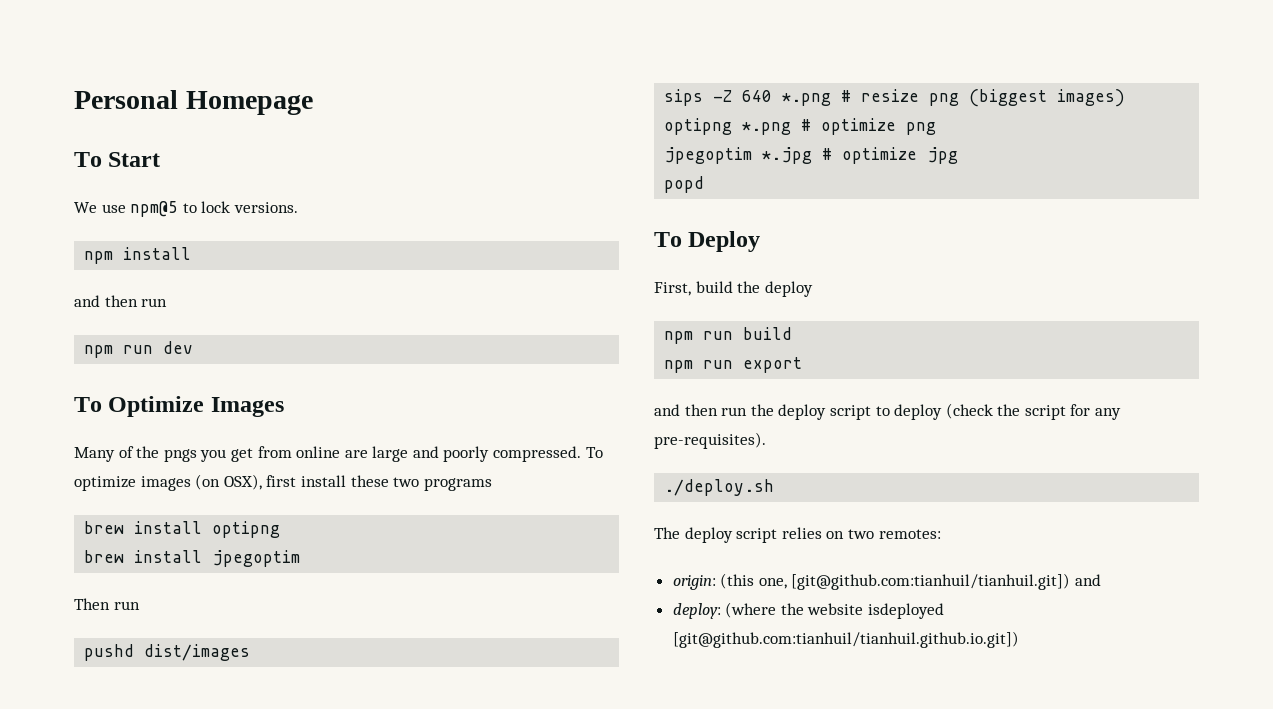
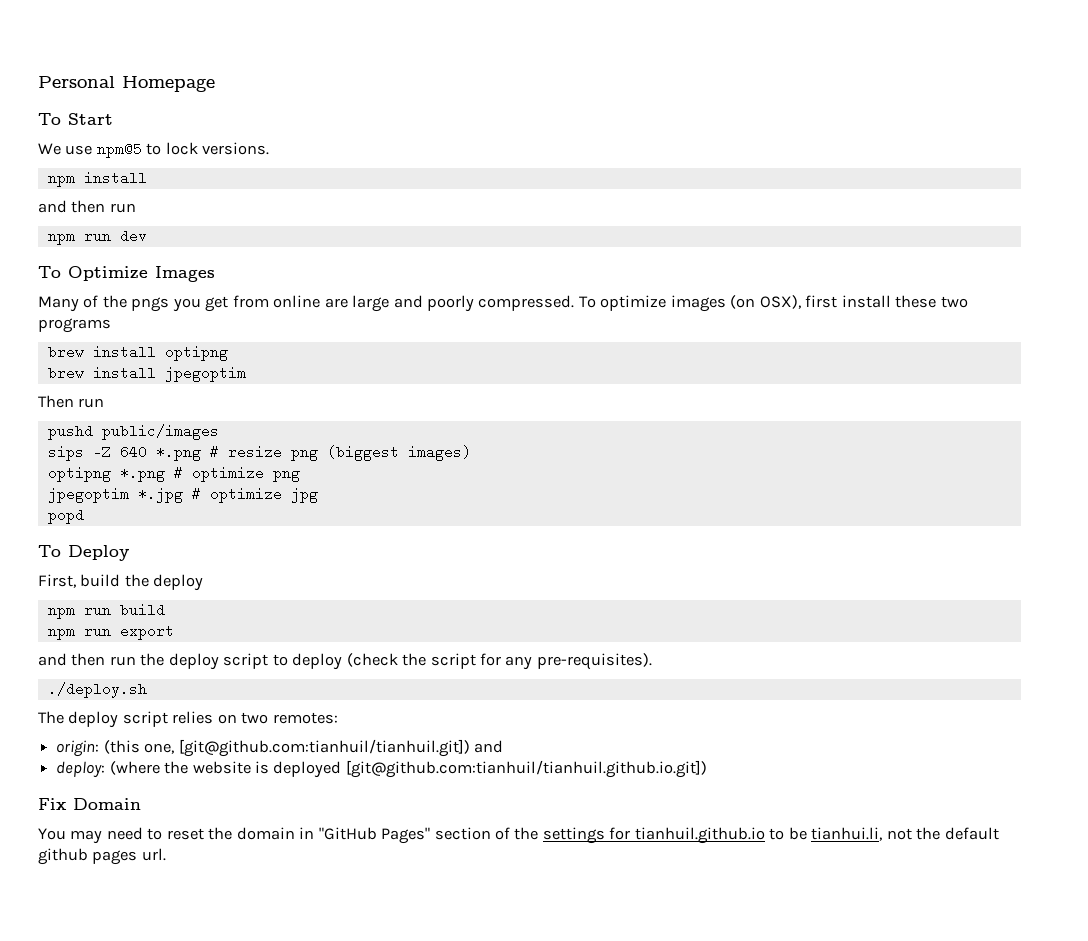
[144,644,251,661] dist/images -> [101,424,219,440] public/images
[868,603,945,619] isdeployed -> [254,761,342,778] is deployed
(1019, 639) none -> [38,798,141,810] [38,827,999,844] [38,848,166,865] // Fix Domain // You may need to reset the domain in "GitHub Pages" section of the settings for tianhuil.github.io to be tianhui.li, not the default github pages url.

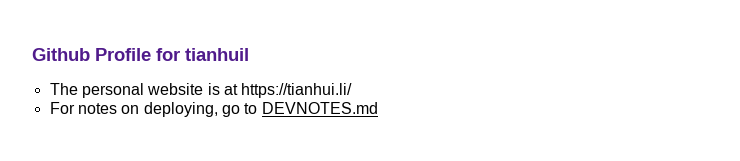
[38,76,215,92] [38,113,113,125] [38,142,270,158] [47,171,147,187] [38,200,136,213] [47,229,147,245] [38,266,215,282] [38,295,968,312] [38,318,111,333] [47,345,228,361] [47,366,246,382] [38,395,105,408] [47,424,219,440] [47,445,471,461] [47,466,300,482] [47,487,318,503] [47,508,84,524] [38,545,129,561] [38,574,204,591] [47,603,165,619] [47,624,174,640] [38,653,652,670] [47,682,147,698] [38,711,338,728] [56,739,503,757] [56,760,707,778] [38,798,141,810] [38,827,999,844] [38,848,166,865] Personal Homepage // To Start // We use npm@5 to lock versions. // npm install // and then run // npm run dev // To Optimize Images // Many of the pngs you get from online are large and poorly compressed. To optimize images (on OSX), first install these two programs // brew install optipng // brew install jpegoptim // Then run // pushd public/images // sips -Z 640 *.png # resize png (biggest images) // optipng *.png # optimize png // jpegoptim *.jpg # optimize jpg // popd // To Deploy // First, build the deploy // npm run build // npm run export // and then run the deploy script to deploy (check the script for any pre-requisites). // ./deploy.sh // The deploy script relies on two remotes: // origin: (this one, [git@github.com:tianhuil/tianhuil.git]) and // deploy: (where the website is deployed [git@github.com:tianhuil/tianhuil.github.io.git]) // Fix Domain // You may need to reset the domain in "GitHub Pages" section of the settings for tianhuil.github.io to be tianhui.li, not the default github pages url. -> [32,48,249,61] [49,83,353,98] [49,102,378,117] Github Profile for tianhuil // The personal website is at https://tianhui.li/ // For notes on deploying, go to DEVNOTES.md

